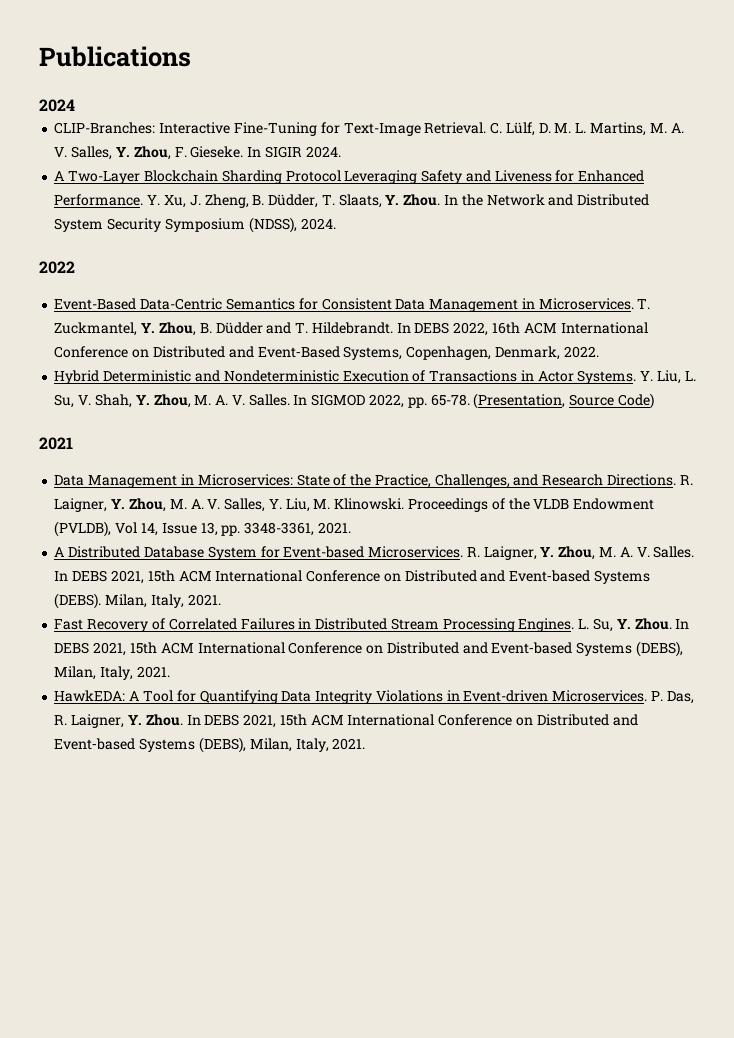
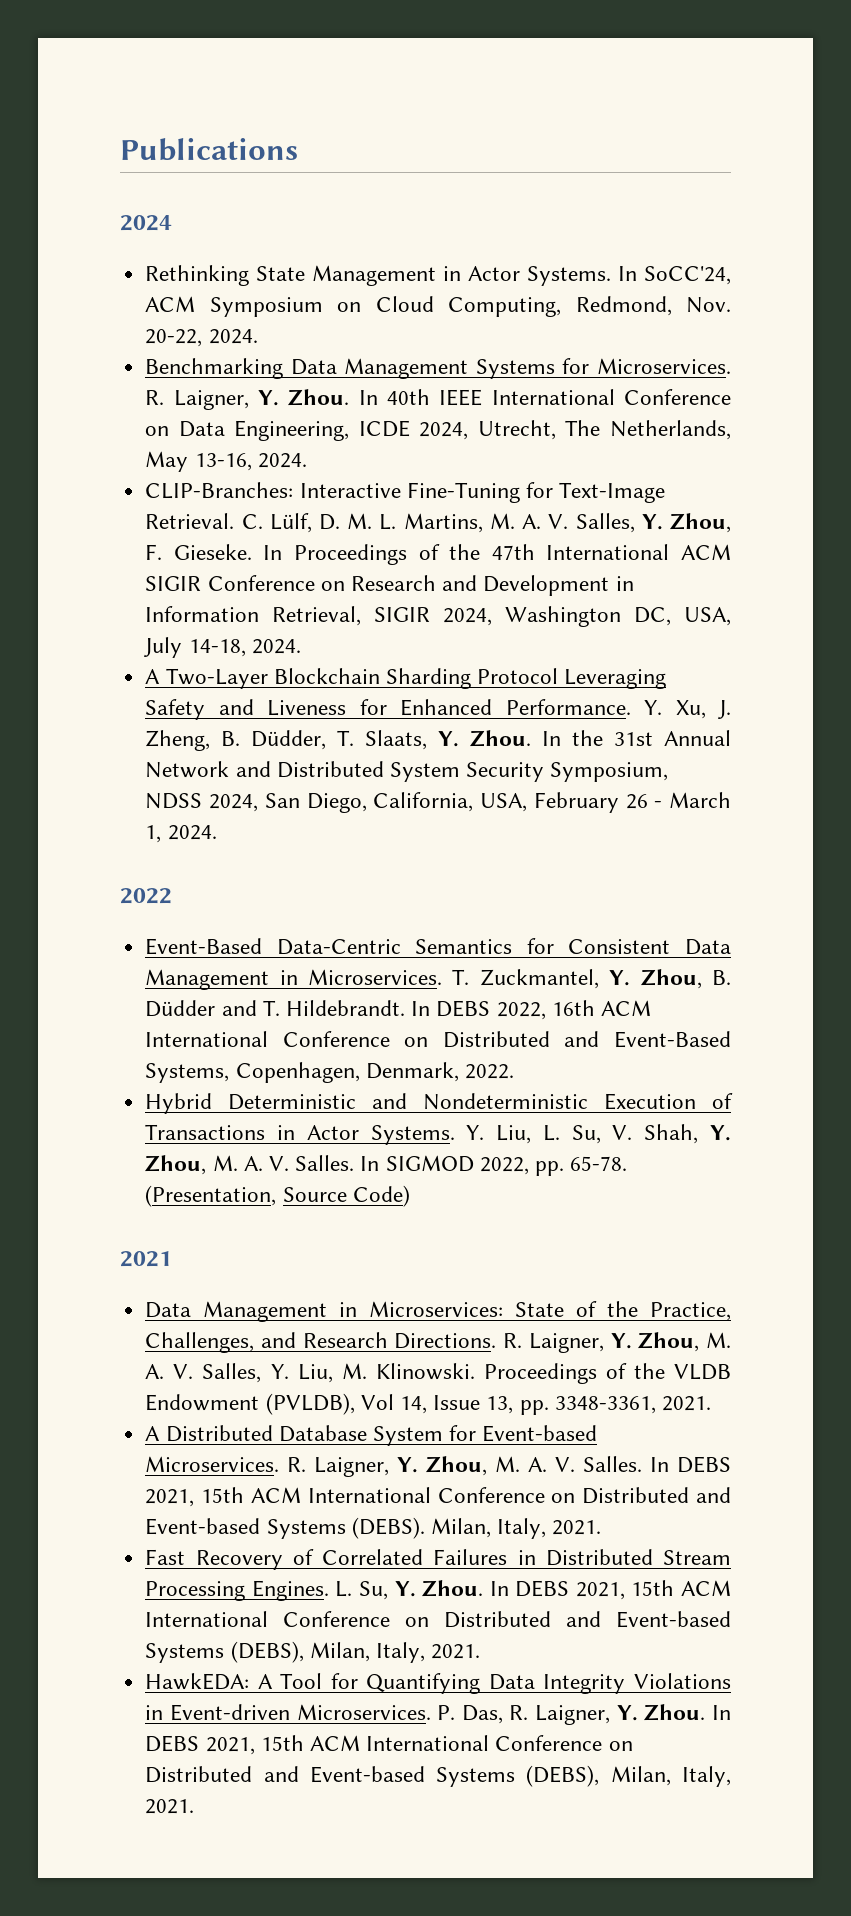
(75, 105) none -> [145,265,732,286] [145,296,731,317] [145,329,258,347] [145,358,731,379] [145,389,731,410] [145,420,731,441] [145,451,307,472] // Rethinking State Management in Actor Systems. In SoCC'24, ACM Symposium on Cloud Computing, Redmond, Nov. 20-22, 2024. // Benchmarking Data Management Systems for Microservices. R. Laigner, Y. Zhou. In 40th IEEE International Conference on Data Engineering, ICDE 2024, Utrecht, The Netherlands, May 13-16, 2024.
[264,146,302,158] SIGIR -> [294,544,731,565] [145,575,634,596] [145,606,732,627] [144,637,246,658] Proceedings of the 47th International ACM SIGIR Conference on Research and Development in Information Retrieval, SIGIR 2024, Washington DC, USA, July 14-18,
(483, 200) none -> [614,730,732,746] 31st Annual
[164,217,297,233] Symposium (NDSS), -> [550,762,669,782] [145,792,731,813] [145,825,162,843] Symposium, NDSS 2024, San Diego, California, USA, February 26 - March 1,

